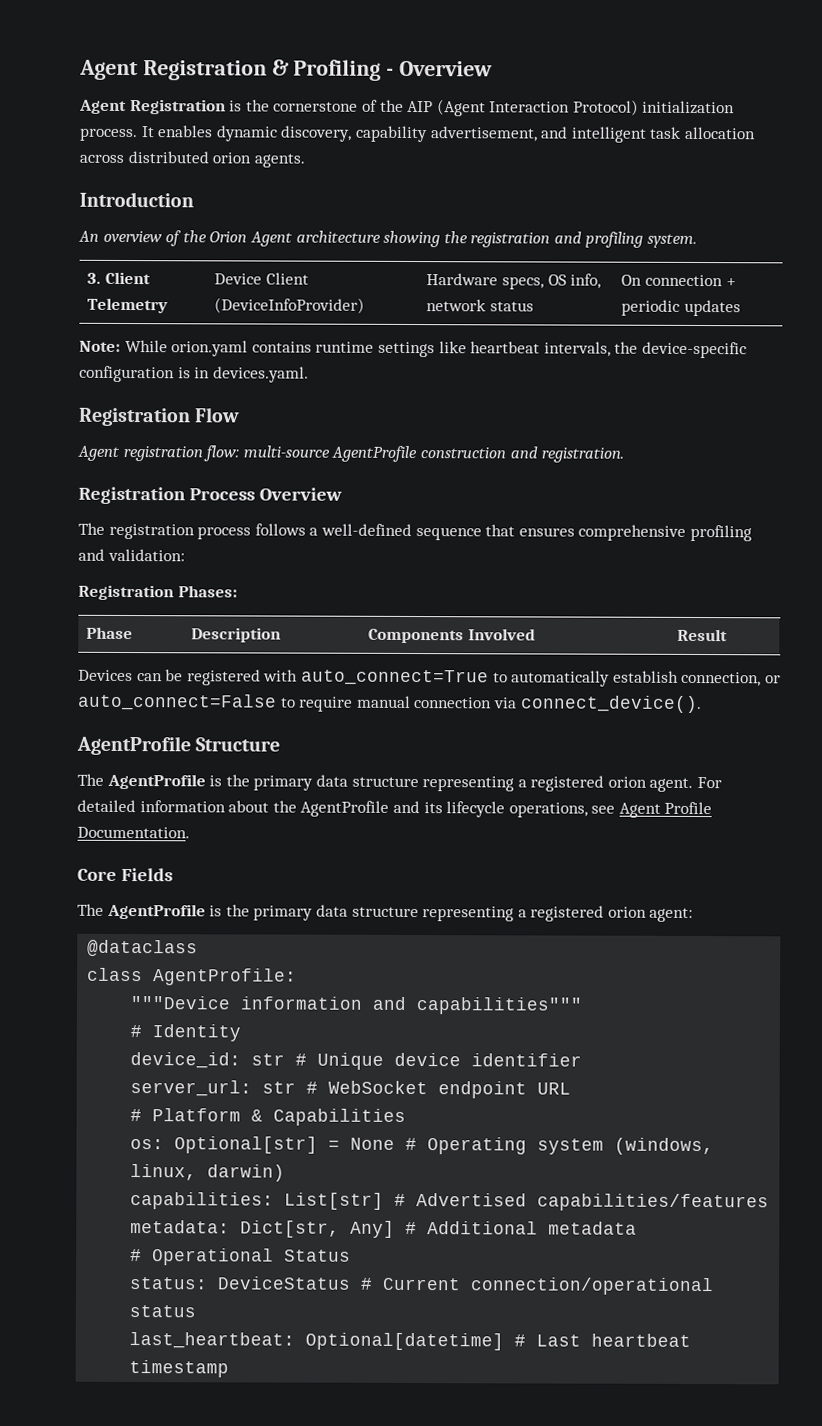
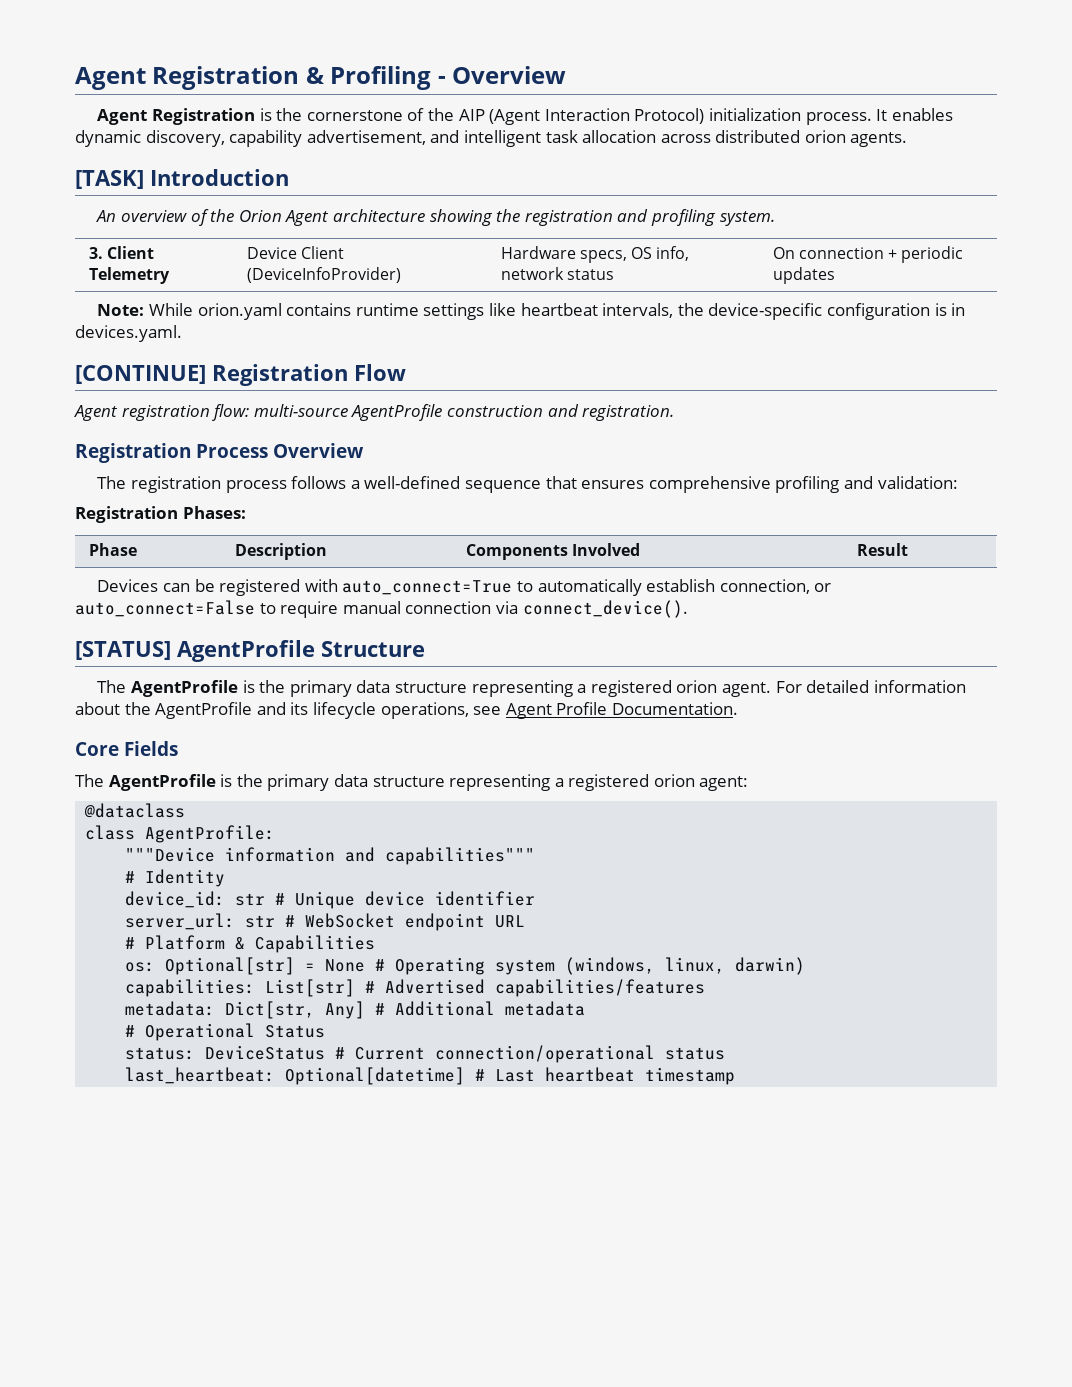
(305, 160) none -> [75,170,144,189] [TASK]
(309, 374) none -> [75,365,206,384] [CONTINUE]
(702, 704) none -> [75,641,171,660] [STATUS]

